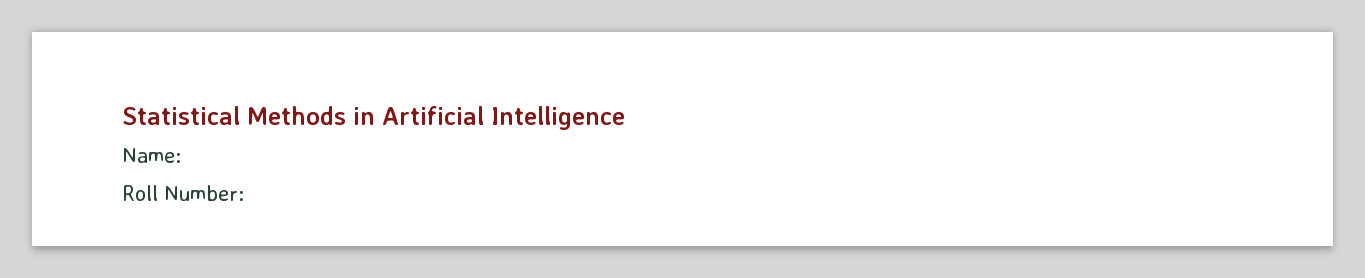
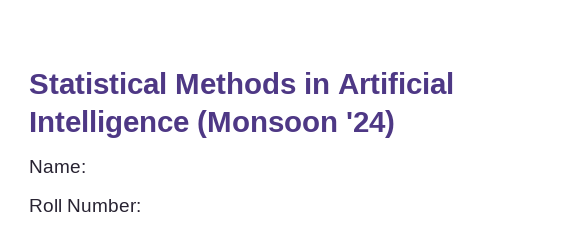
(625, 118) none -> [197,110,395,138] (Monsoon '24)

